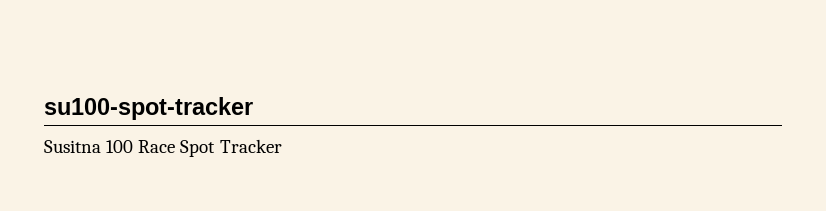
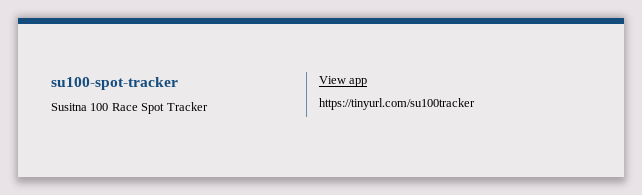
(282, 146) none -> [319,76,368,87] [319,98,475,110] // View app // https://tinyurl.com/su100tracker

